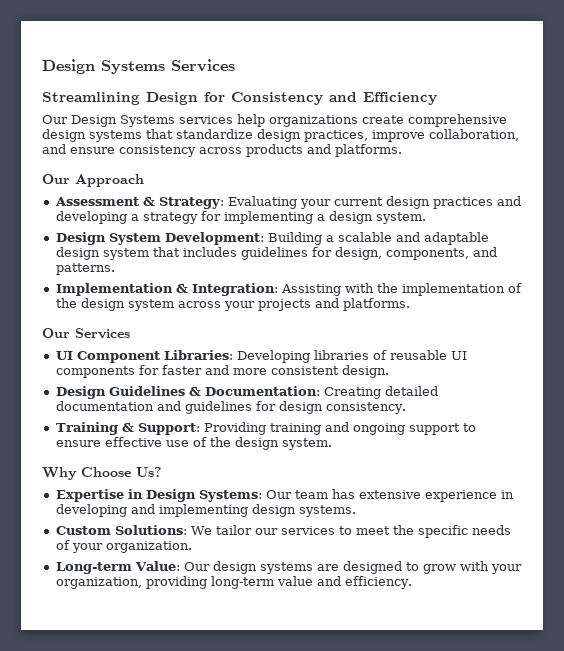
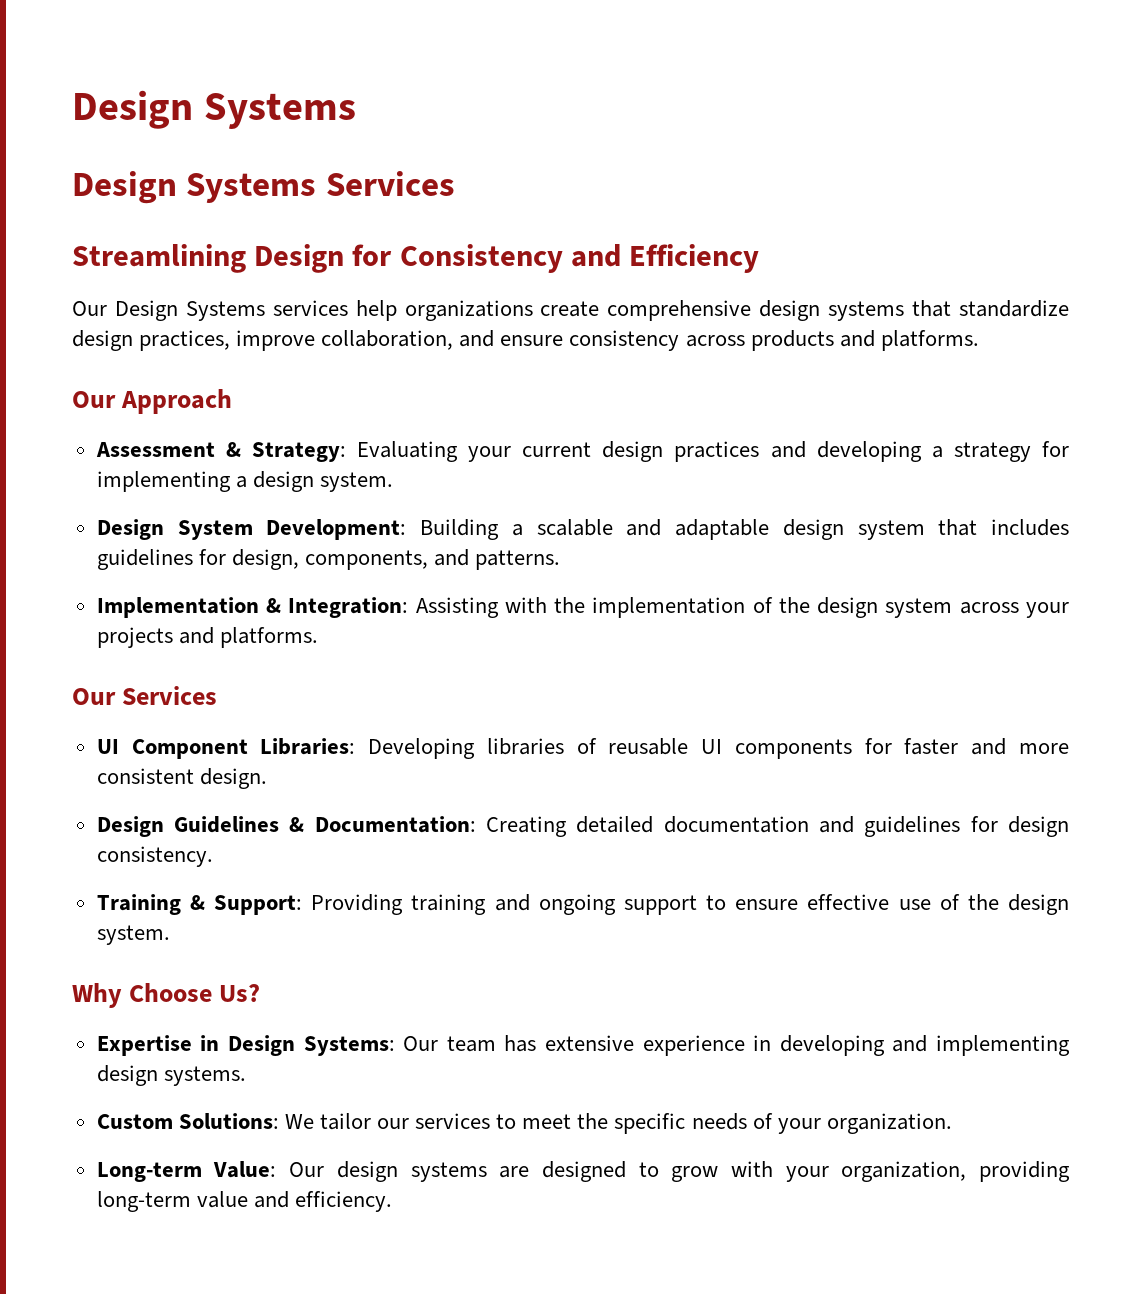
[42,59,165,74] Design Systems -> [72,90,356,129] [72,171,317,204] Design Systems // Design Systems

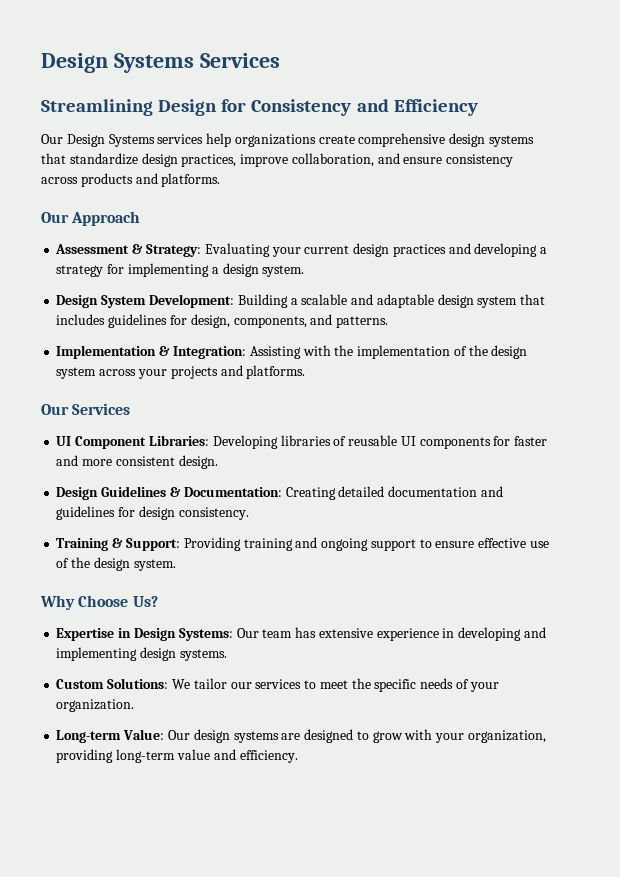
[72,90,356,129] [72,171,317,204] Design Systems // Design Systems -> [41,53,194,73] Design Systems

